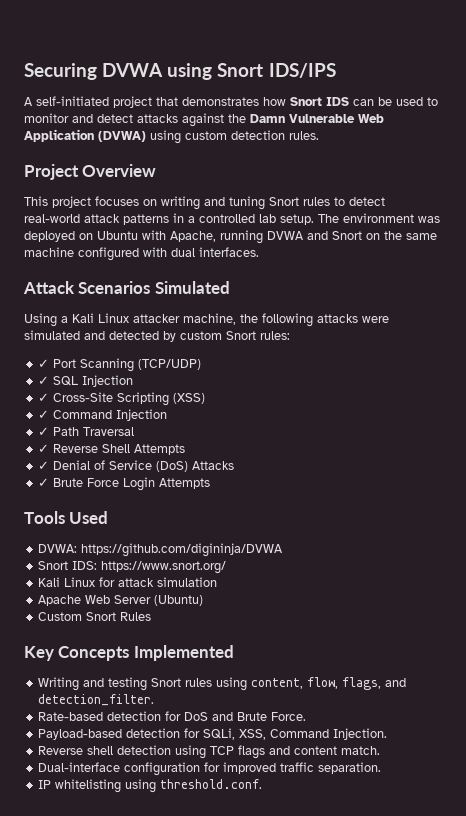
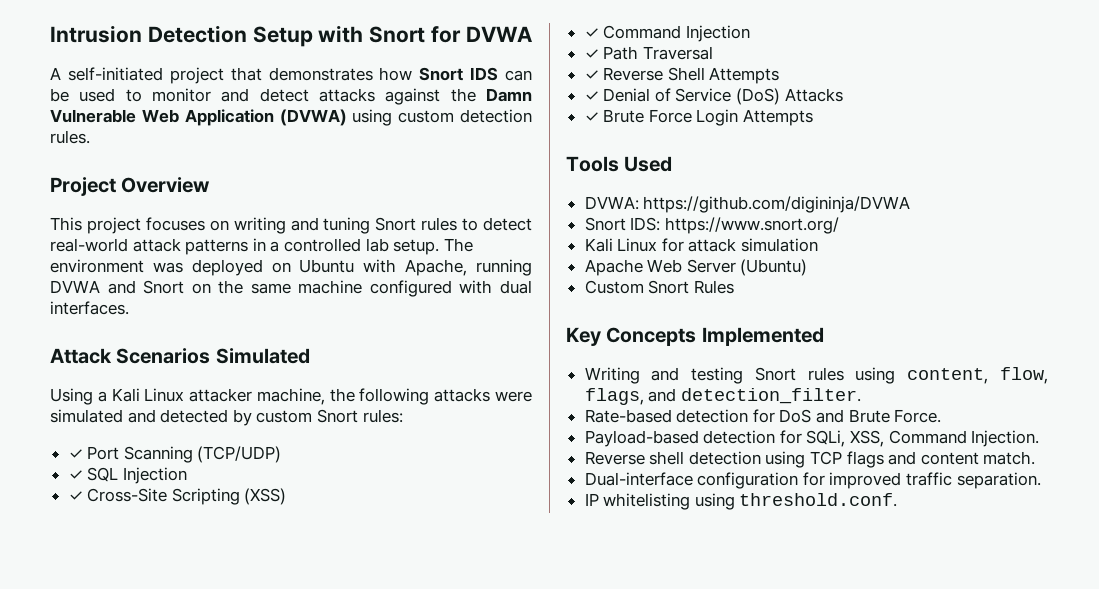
[24,63,336,80] Securing DVWA using Snort IDS/IPS -> [50,25,532,47] Intrusion Detection Setup with Snort for DVWA

